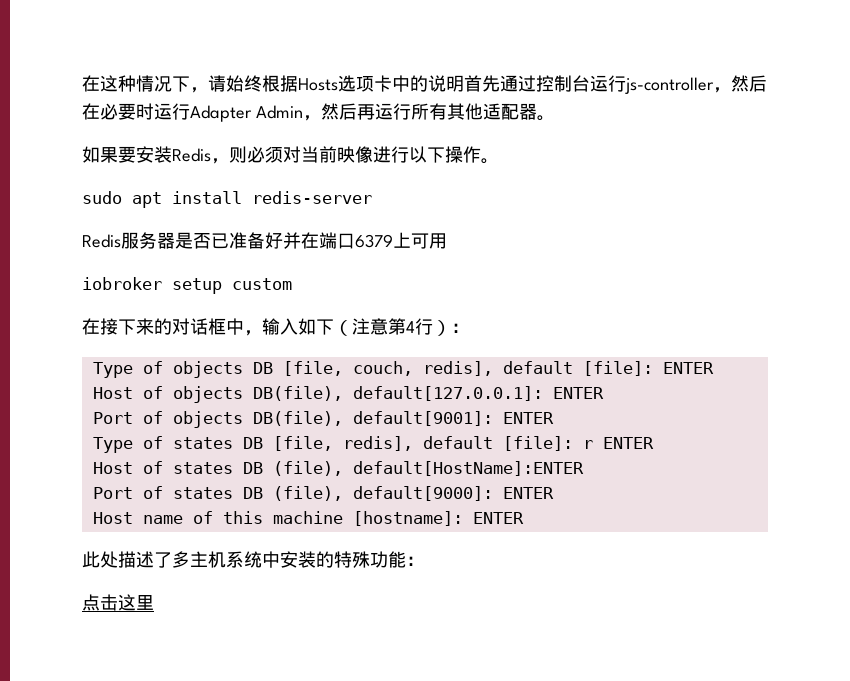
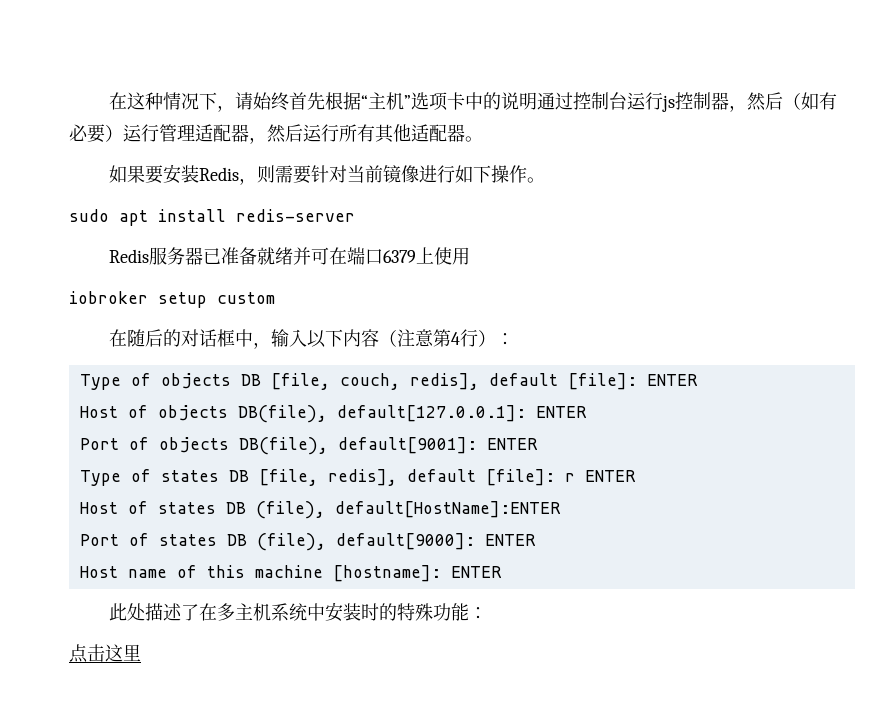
[262,75,338,92] 根据Hosts -> [289,92,412,110] 首先根据“主机”
[464,75,500,92] 首先 -> (538, 101) none
[625,75,767,94] [82,103,375,122] js-controller，然后在必要时运行Adapter Admin，然后再 -> [662,92,838,112] [69,124,303,144] js控制器，然后（如有必要）运行管理适配器，然后
[247,146,427,163] 必须对当前映像进行以 -> [275,165,474,184] 需要针对当前镜像进行如
[175,232,301,249] 是否已准备好并 -> [203,247,330,265] 已准备就绪并可
[411,233,429,249] 可 -> [434,247,453,265] 使
[100,318,154,335] 接下来 -> [127,329,164,347] 随后
[298,318,334,335] 如下 -> [307,329,380,348] 以下内容
(172, 560) none -> [199,603,218,621] 在
(316, 559) none -> [361,603,380,621] 时

